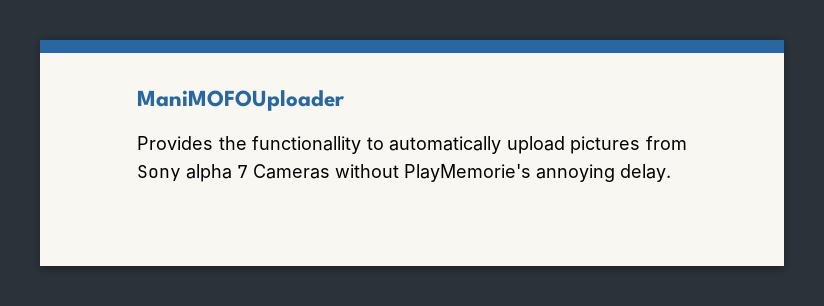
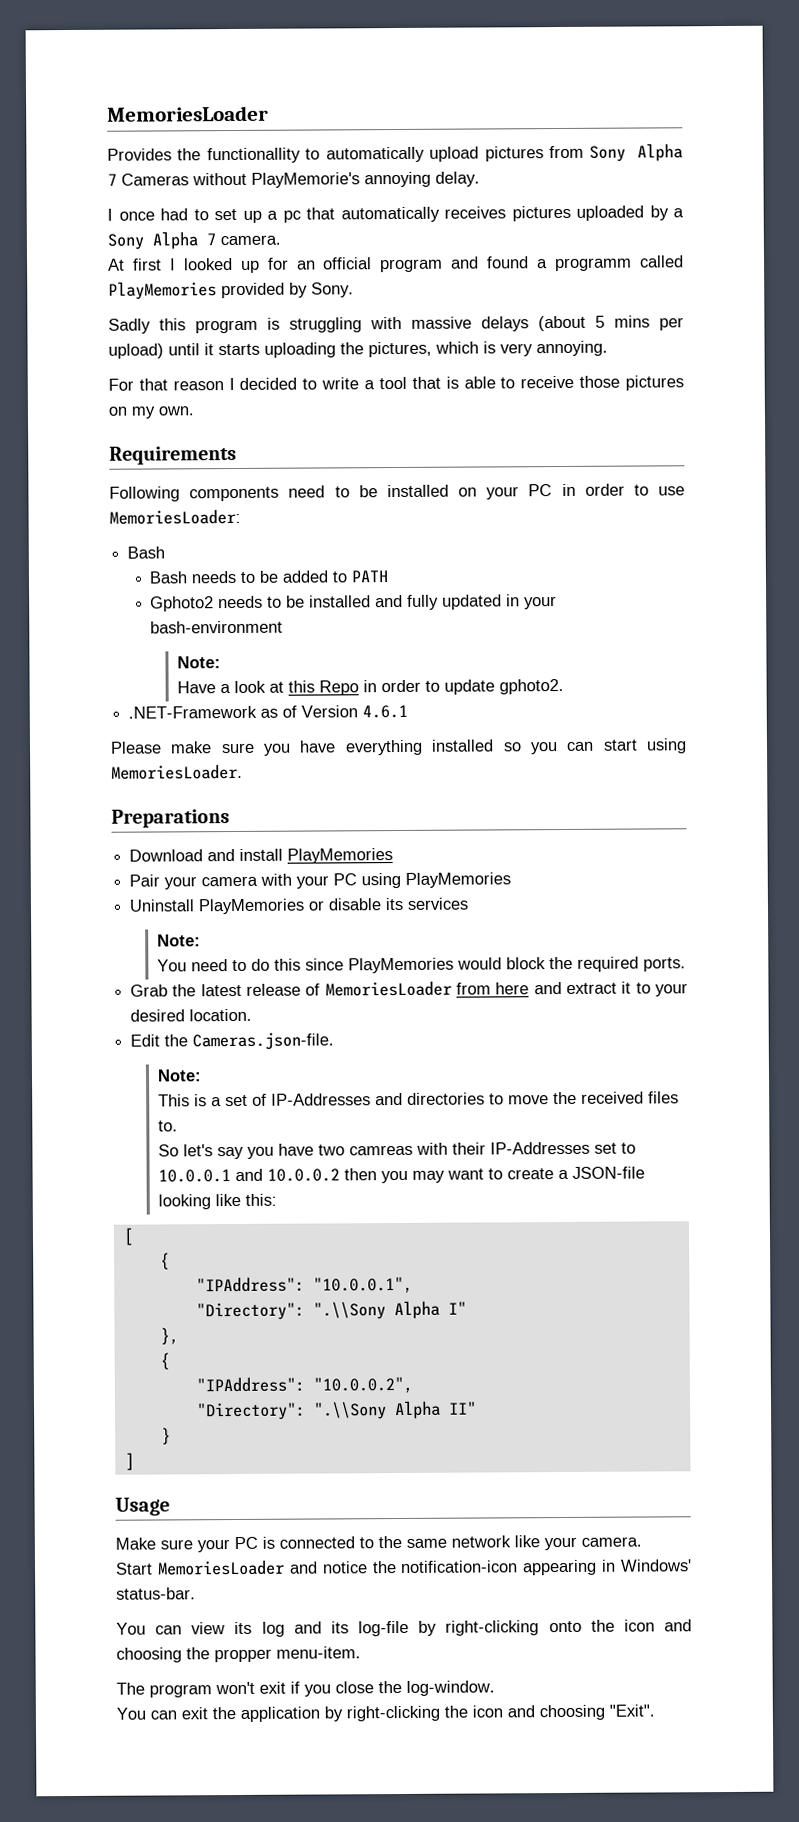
[137,90,345,111] ManiMOFOUploader -> [107,105,269,122] MemoriesLoader
[186,164,232,182] alpha -> [637,143,683,162] Alpha
(671, 173) none -> [107,205,684,223] [107,231,281,250] [108,255,684,273] [108,281,354,300] [108,315,684,334] [108,340,608,359] [108,375,684,391] [108,406,194,419] [109,445,237,465] [109,483,685,502] [109,508,241,525] [127,546,166,559] [149,570,389,584] [150,594,558,612] [150,620,284,634] [176,656,221,669] [176,678,564,696] [128,704,409,719] [110,738,688,756] [111,763,243,780] [111,809,230,828] [129,848,394,864] [129,872,512,890] [129,897,469,915] [156,934,201,947] [156,956,686,974] [130,980,688,997] [130,1008,253,1022] [130,1032,335,1051] [156,1069,202,1082] [157,1091,679,1107] [157,1120,178,1132] [157,1141,636,1160] [157,1166,645,1184] [157,1193,277,1210] [122,1227,134,1246] [159,1252,170,1270] [195,1276,413,1294] [195,1300,467,1321] [159,1327,179,1345] [159,1352,170,1370] [195,1376,413,1394] [196,1400,477,1421] [160,1427,171,1445] [124,1452,135,1471] [115,1497,170,1516] [115,1535,642,1553] [115,1559,692,1576] [116,1587,196,1600] [116,1619,692,1637] [116,1646,361,1663] [116,1680,495,1698] [116,1704,655,1722] // I once had to set up a pc that automatically receives pictures uploaded by a Sony Alpha 7 camera. // At first I looked up for an official program and found a programm called PlayMemories provided by Sony. // Sadly this program is struggling with massive delays (about 5 mins per upload) until it starts uploading the pictures, which is very annoying. // For that reason I decided to write a tool that is able to receive those pictures on my own. // Requirements // Following components need to be installed on your PC in order to use MemoriesLoader: // Bash // Bash needs to be added to PATH // Gphoto2 needs to be installed and fully updated in your bash-environment // Note: // Have a look at this Repo in order to update gphoto2. // .NET-Framework as of Version 4.6.1 // Please make sure you have everything installed so you can start using MemoriesLoader. // Preparations // Download and install PlayMemories // Pair your camera with your PC using PlayMemories // Uninstall PlayMemories or disable its services // Note: // You need to do this since PlayMemories would block the required ports. // Grab the latest release of MemoriesLoader from here and extract it to your desired location. // Edit the Cameras.json-file. // Note: // This is a set of IP-Addresses and directories to move the received files to. // So let's say you have two camreas with their IP-Addresses set to 10.0.0.1 and 10.0.0.2 then you may want to create a JSON-file looking like this: // [ // { // "IPAddress": "10.0.0.1", // "Directory": ".\\Sony Alpha I" // }, // { // "IPAddress": "10.0.0.2", // "Directory": ".\\Sony Alpha II" // } // ] // Usage // Make sure your PC is connected to the same network like your camera. // Start MemoriesLoader and notice the notification-icon appearing in Windows' status-bar. // You can view its log and its log-file by right-clicking onto the icon and choosing the propper menu-item. // The program won't exit if you close the log-window. // You can exit the application by right-clicking the icon and choosing "Exit".

